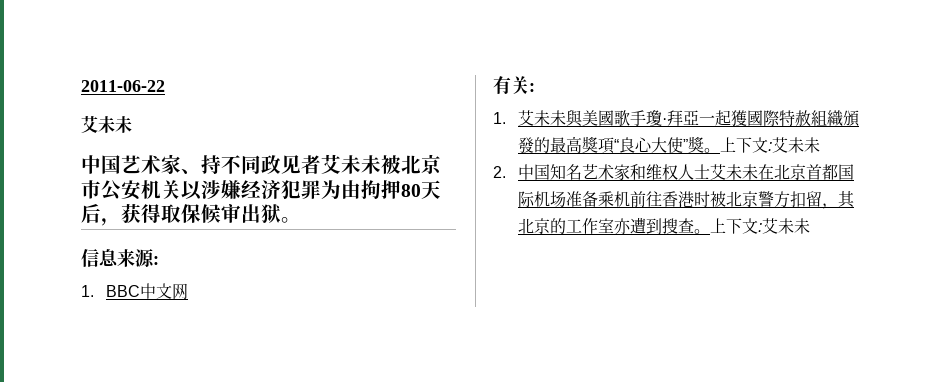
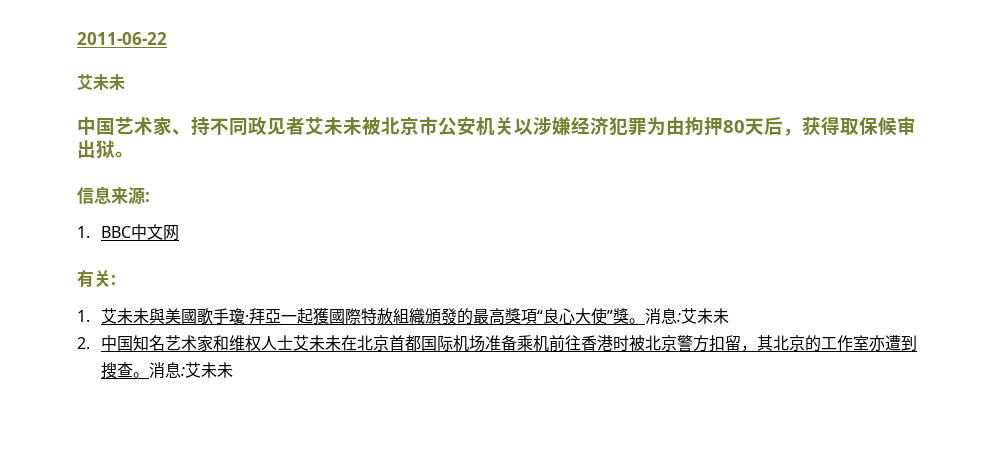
[720,137,769,153] 上下文 -> [644,308,677,325] 消息
[710,218,759,234] 上下文 -> [148,362,181,379] 消息

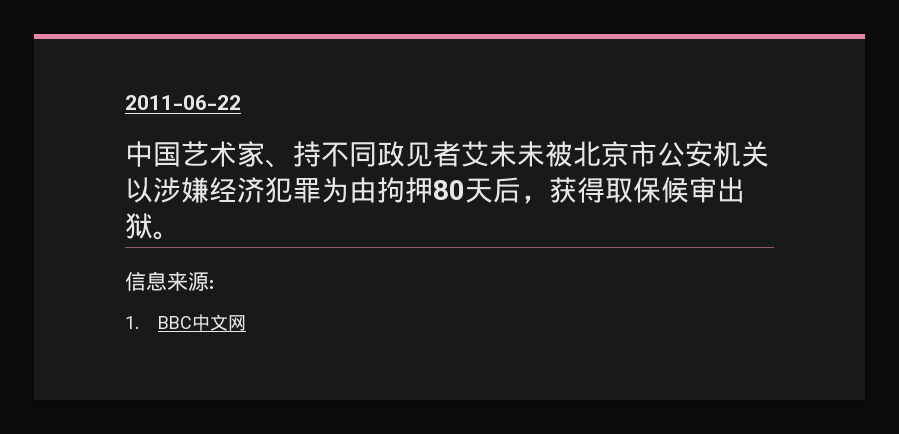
[77,74,125,90] // 艾未未 -> (241, 102) none
[77,270,116,287] [77,308,729,325] [77,335,917,352] [100,362,233,379] // 有关: // 1.艾未未與美國歌手瓊·拜亞一起獲國際特赦組織頒發的最高獎項“良心大使”獎。消息:艾未未 // 2.中国知名艺术家和维权人士艾未未在北京首都国际机场准备乘机前往香港时被北京警方扣留，其北京的工作室亦遭到搜查。消息:艾未未 -> (246, 323) none

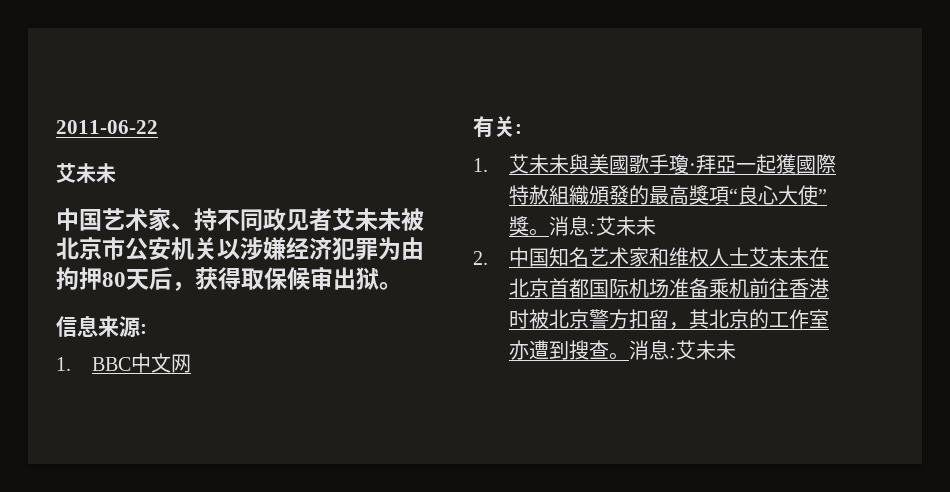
(241, 102) none -> [56,163,116,183] // 艾未未
(246, 323) none -> [473,116,522,137] [473,154,836,174] [508,185,827,205] [508,216,656,236] [473,247,829,267] [508,278,829,298] [508,309,829,330] [508,340,736,360] // 有关: // 1.艾未未與美國歌手瓊·拜亞一起獲國際特赦組織頒發的最高獎項“良心大使”獎。消息:艾未未 // 2.中国知名艺术家和维权人士艾未未在北京首都国际机场准备乘机前往香港时被北京警方扣留，其北京的工作室亦遭到搜查。消息:艾未未

